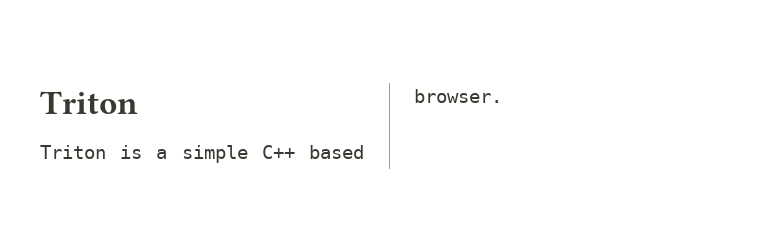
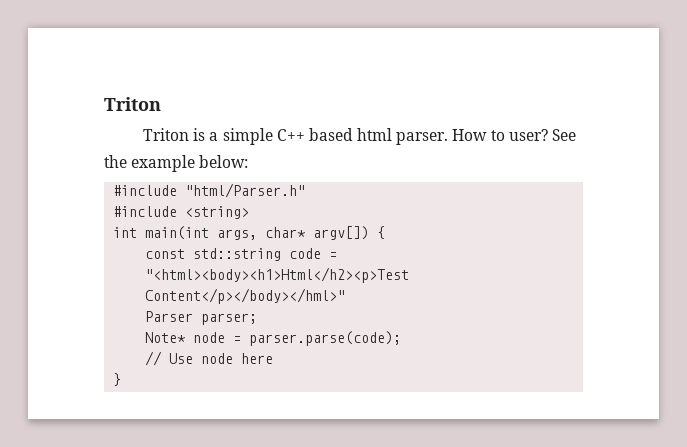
[414,89,502,103] browser. -> [357,128,577,145] [104,155,249,172] [113,183,306,198] [113,206,250,219] [113,226,386,240] [145,248,338,261] [145,267,410,283] [145,288,346,304] [145,311,258,325] [145,331,402,346] [145,351,274,366] [113,373,122,386] html parser. How to user? See the example below: // #include "html/Parser.h" // #include <string> // int main(int args, char* argv[]) { // const std::string code = "<html><body><h1>Html</h2><p>Test Content</p></body></hml>" // Parser parser; // Note* node = parser.parse(code); // // Use node here // }

